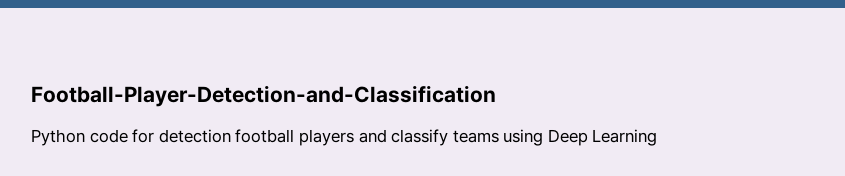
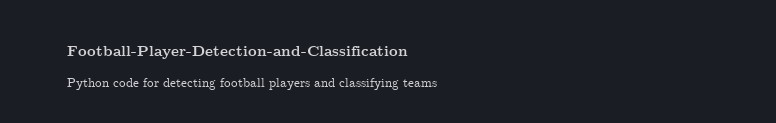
[158,129,231,143] detection -> [163,78,216,90] detecting
[391,129,658,146] classify teams using Deep Learning -> [339,78,437,90] classifying teams

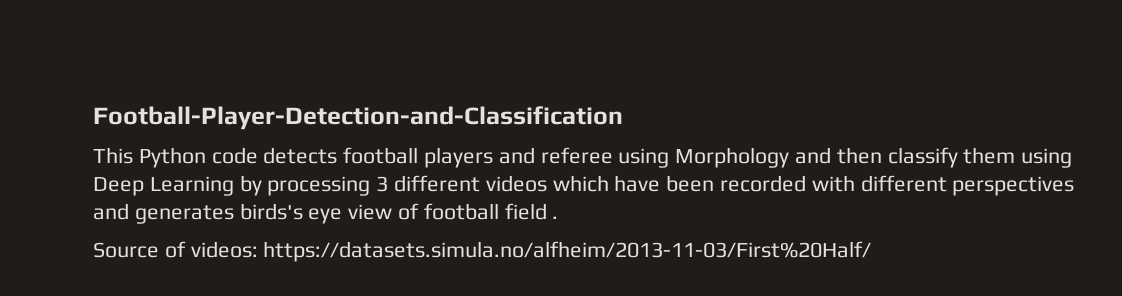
(408, 52) none -> [93,147,133,164] This
[143,78,216,90] for detecting -> [263,147,338,164] detects
[339,78,437,90] classifying teams -> [540,147,1073,168] [93,175,1075,196] [93,203,559,224] [93,241,872,262] referee using Morphology and then classify them using Deep Learning by processing 3 different videos which have been recorded with different perspectives and generates birds's eye view of football field . // Source of videos: https://datasets.simula.no/alfheim/2013-11-03/First%20Half/

